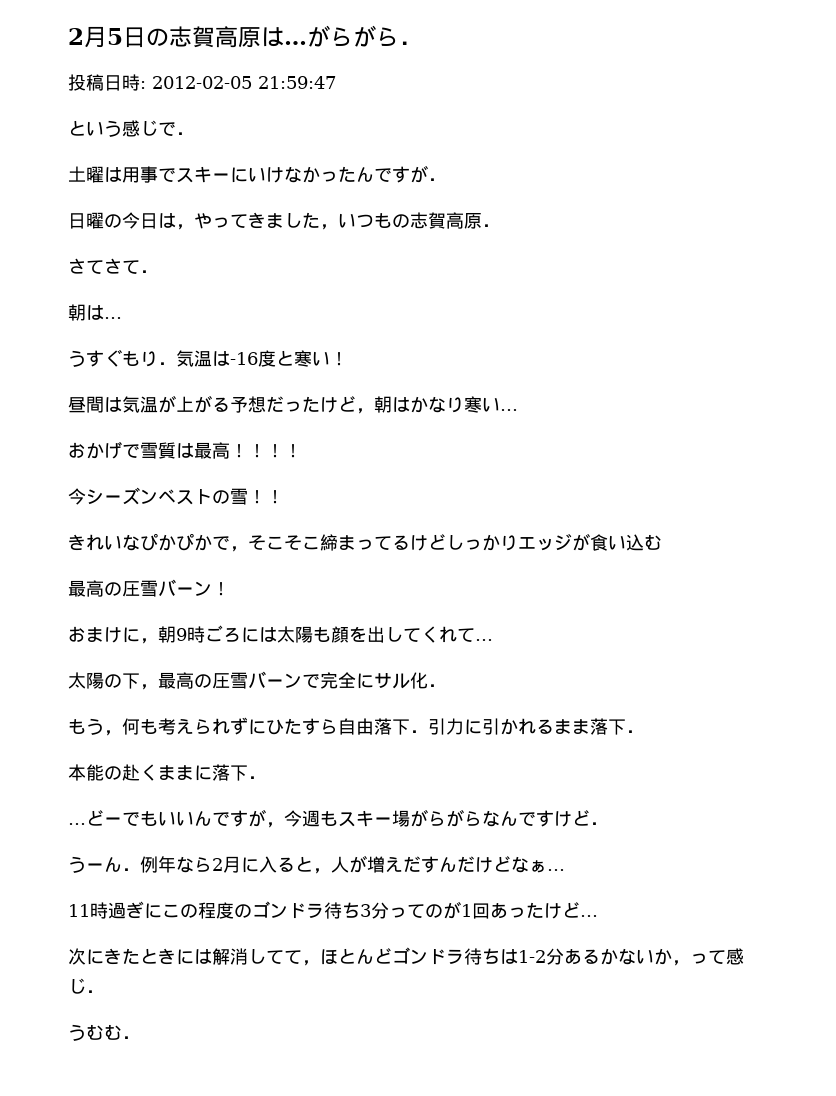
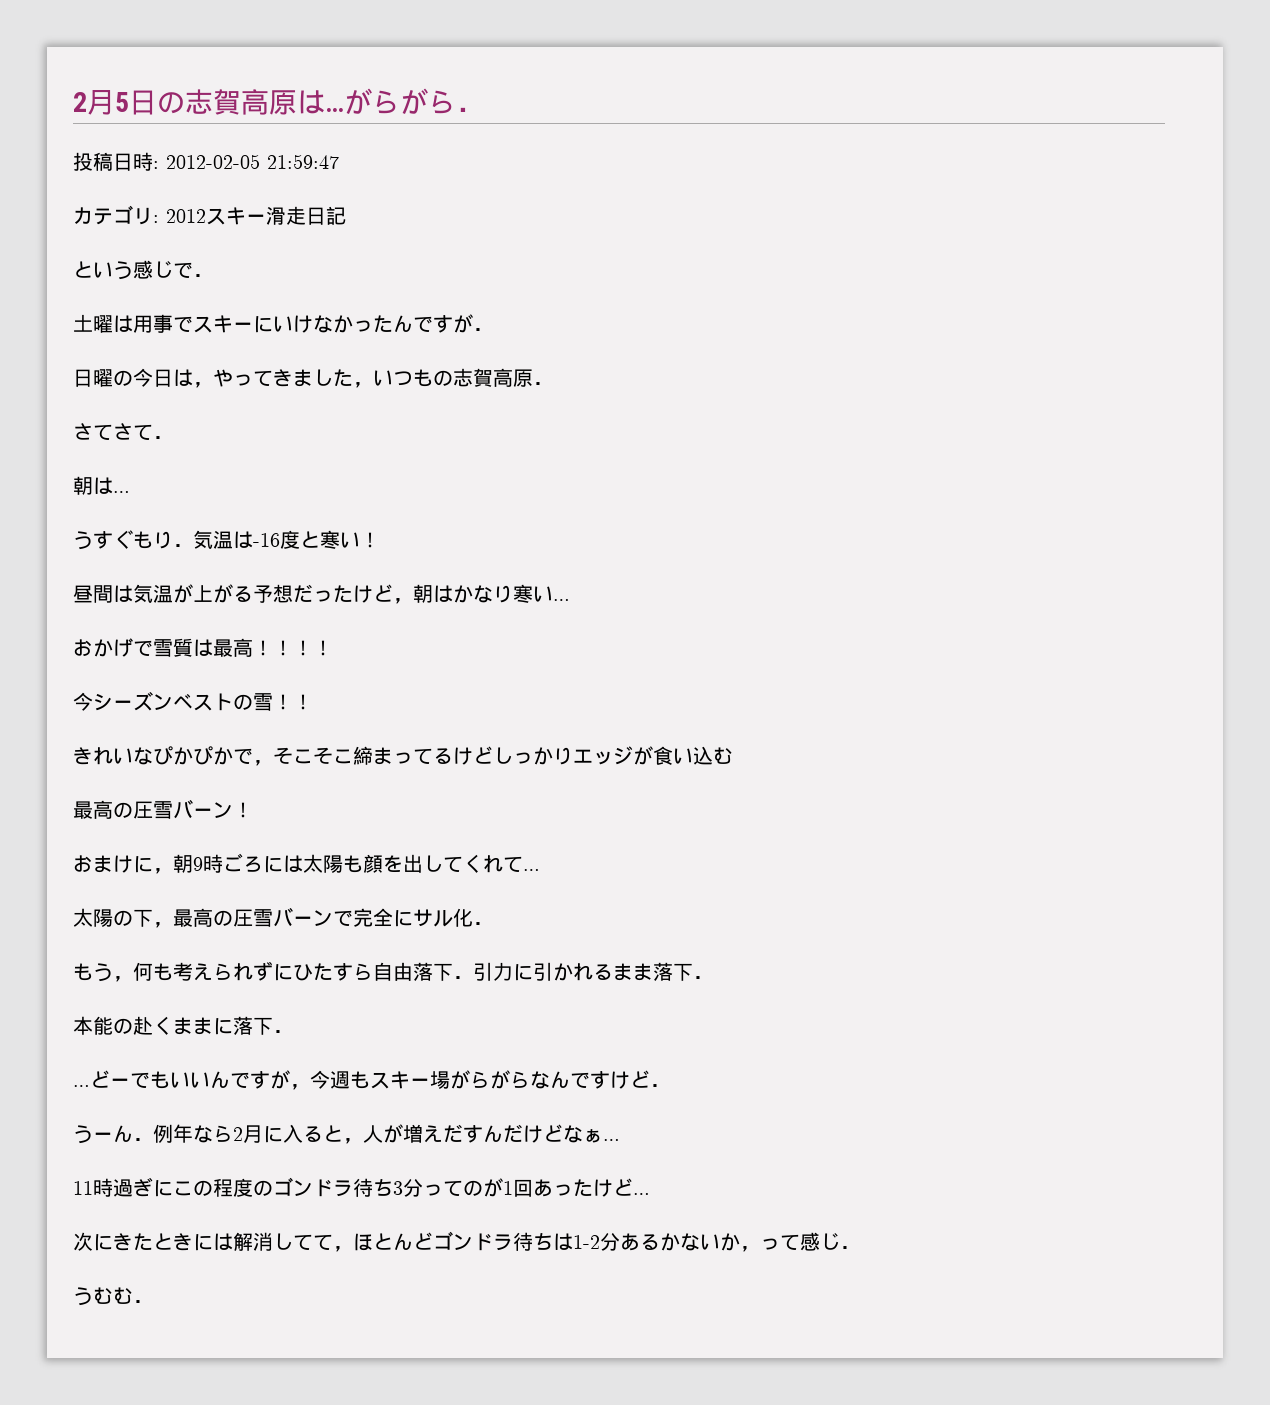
(336, 82) none -> [73,205,346,225] // カテゴリ: 2012スキー滑走日記

